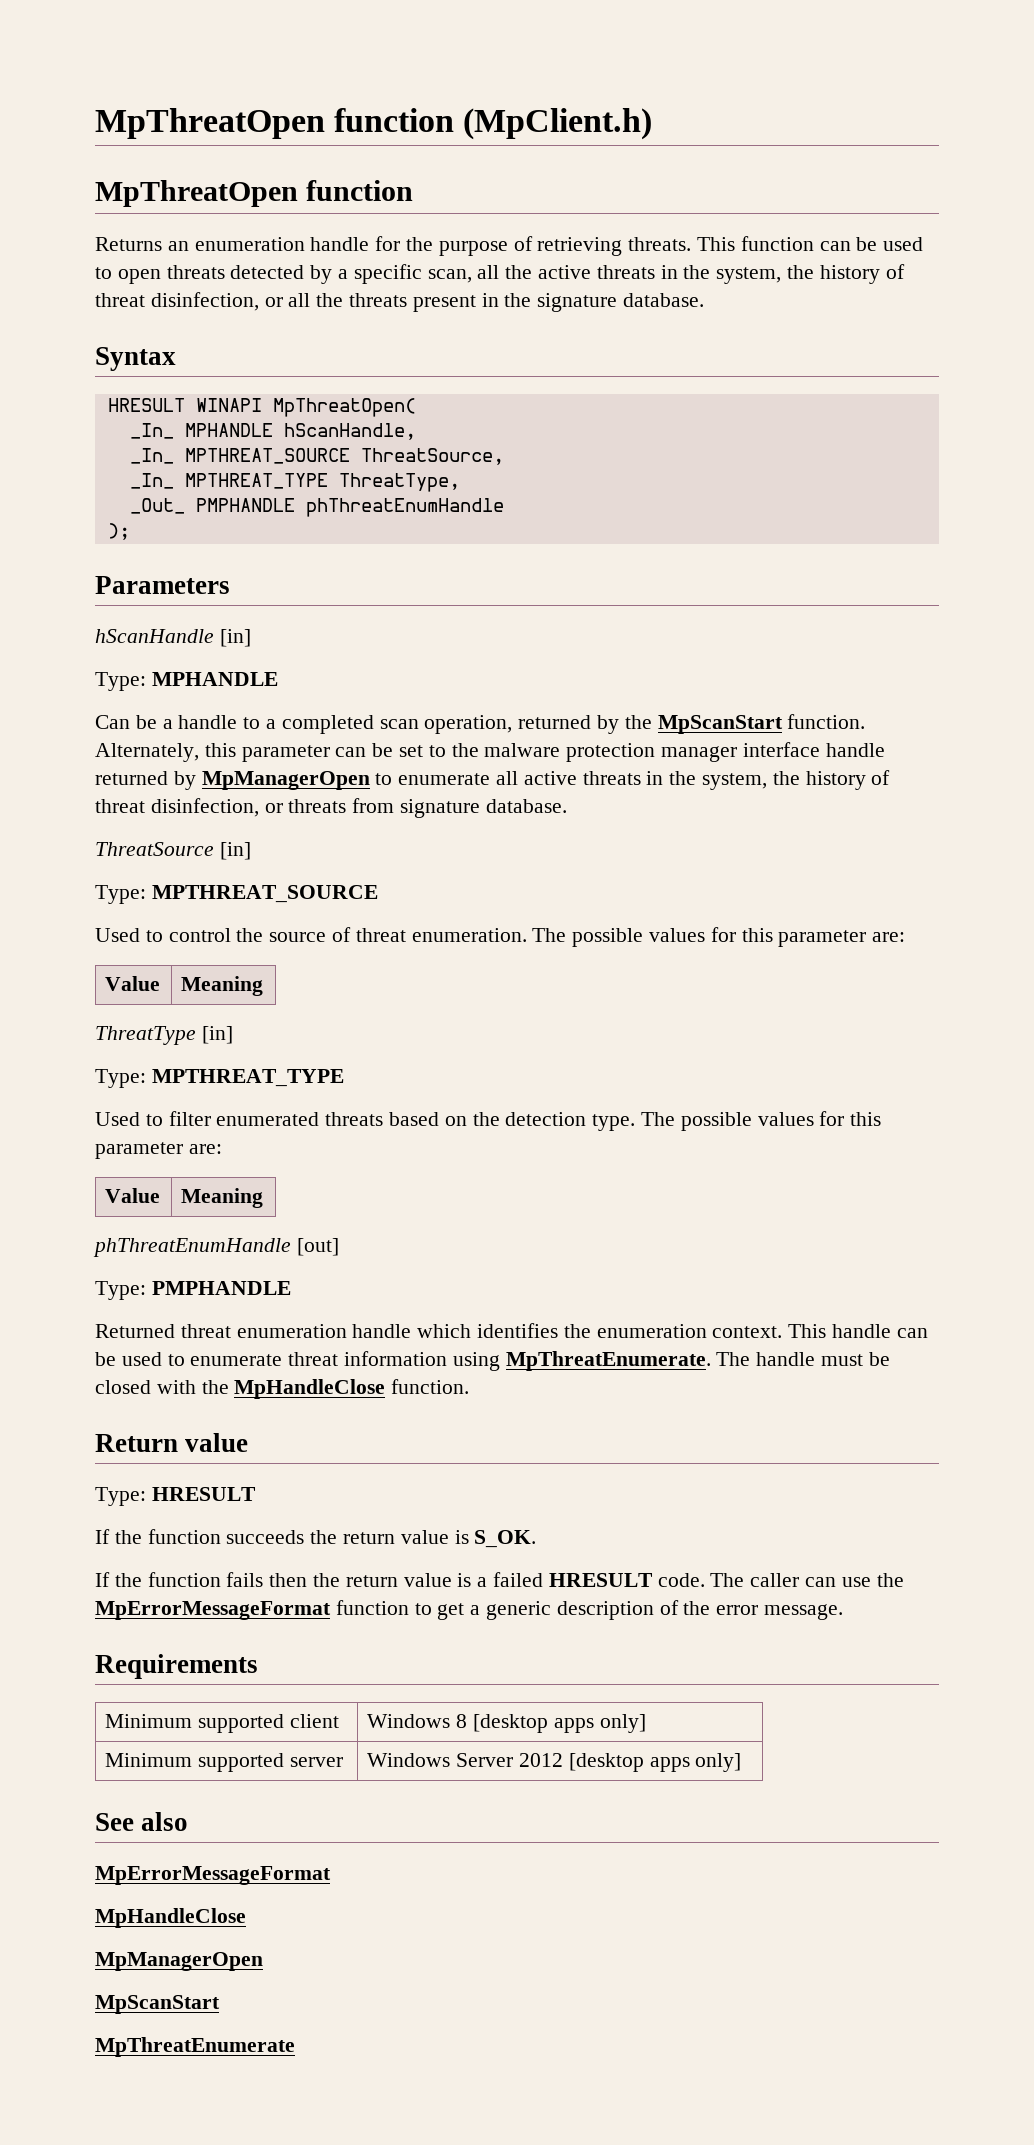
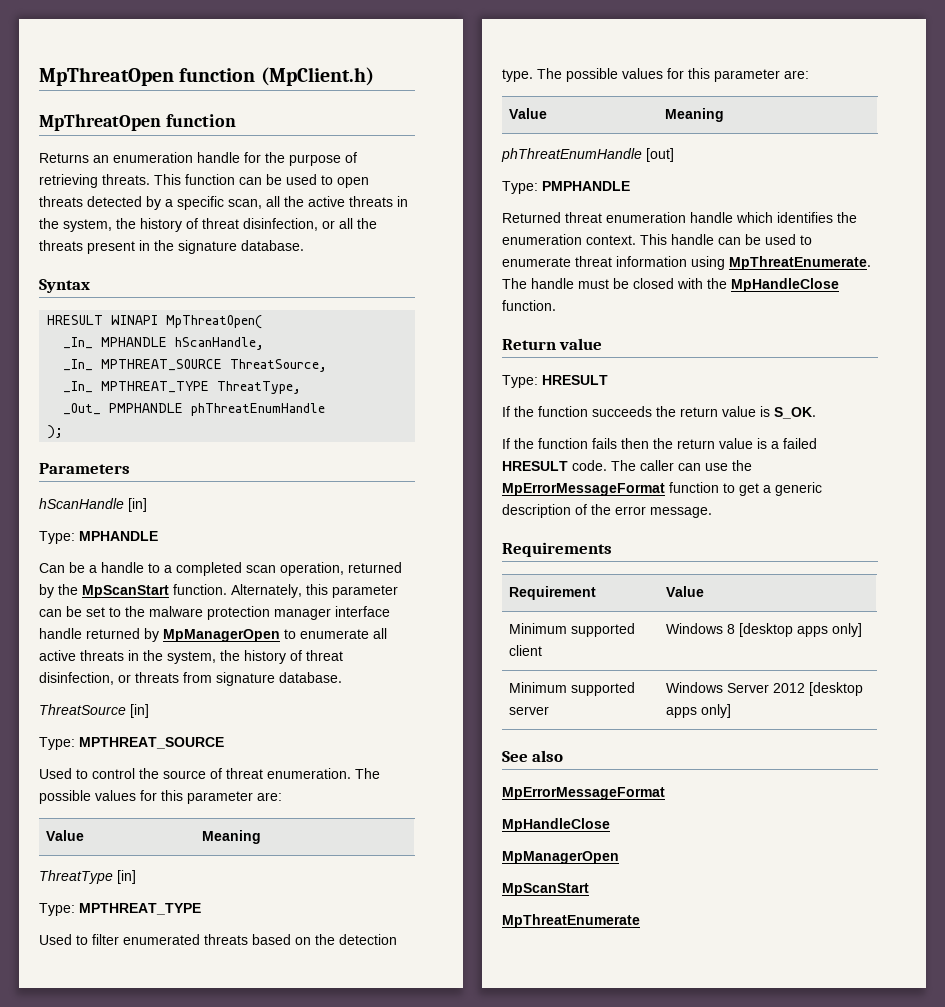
(258, 1666) none -> [508,586,596,600] [665,586,704,597] // Requirement | Value

